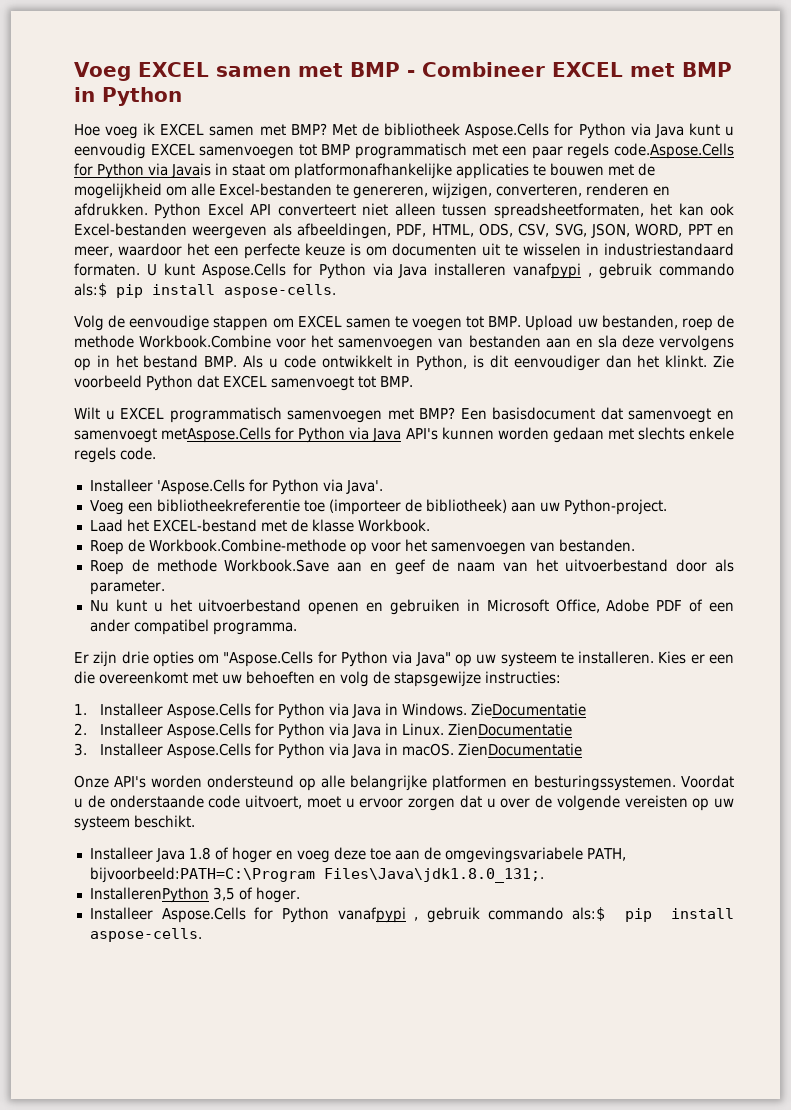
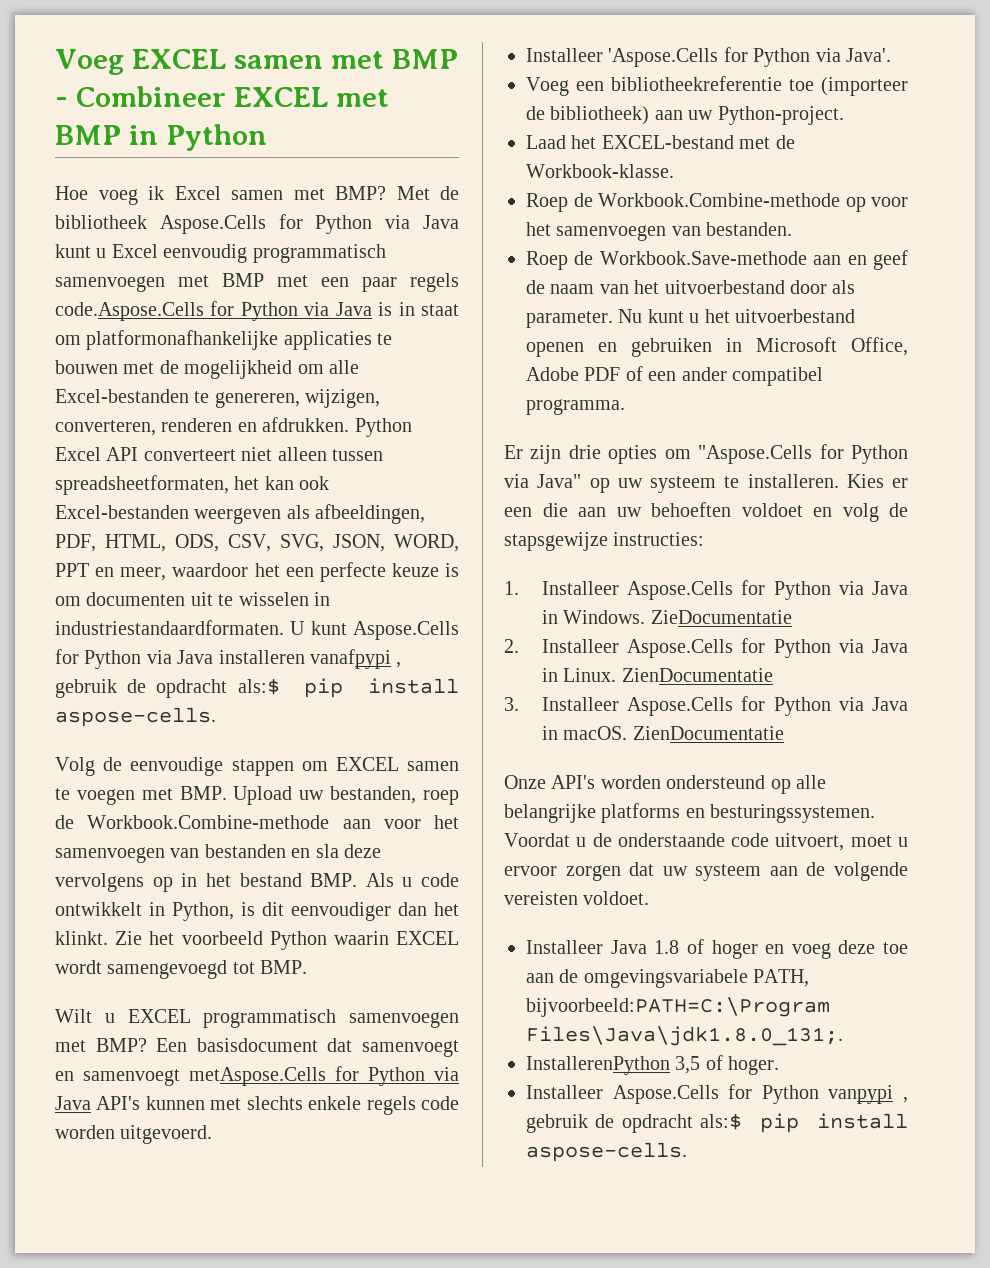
[160,123,205,136] EXCEL -> [174,186,221,200] Excel
[74,143,467,159] eenvoudig EXCEL samenvoegen tot BMP programmatisch -> [111,244,386,263] [55,273,264,292] Excel eenvoudig programmatisch samenvoegen met BMP
[171,163,211,178] Javais -> [335,302,393,316] Java is
[604,243,734,256] [74,263,140,276] industriestandaard formaten. -> [55,620,284,635] industriestandaardformaten.
[659,263,734,276] commando -> [127,679,228,698] de opdracht
[466,316,485,328] tot -> [141,788,173,800] met
[74,335,272,348] methode Workbook.Combine -> [87,815,371,829] Workbook.Combine-methode aan
[545,338,571,348] aan -> (286, 851) none
(734, 361) none -> [149,931,175,945] het
[197,375,354,391] dat EXCEL samenvoegt -> [333,931,459,945] [55,960,228,979] waarin EXCEL wordt samengevoegd
[497,427,604,443] worden gedaan -> (205, 1103) none
[120,447,156,460] code. -> [421,1096,459,1110] [55,1125,213,1144] code worden uitgevoerd.
[311,519,430,532] klasse Workbook. -> [526,164,674,178] Workbook-klasse.
[156,559,330,572] methode Workbook.Save -> [599,251,807,265] Workbook.Save-methode
(165, 587) // -> (613, 319) none
[99,671,218,684] overeenkomt met -> [578,507,606,517] aan
(315, 677) none -> [741,503,803,517] voldoet
[432,775,508,791] platformen -> [601,803,681,823] platforms
[486,795,734,811] [74,815,195,831] u over de volgende vereisten op uw systeem beschikt. -> [662,862,908,881] [504,891,650,905] uw systeem aan de volgende vereisten voldoet.
[337,907,564,923] vanafpypi , gebruik commando -> [828,1085,908,1104] [526,1114,693,1133] vanpypi , gebruik de opdracht

